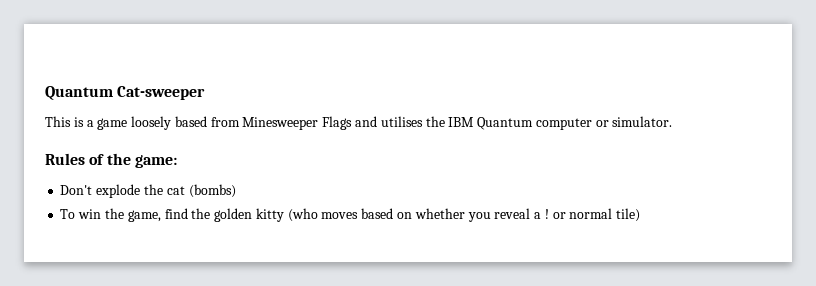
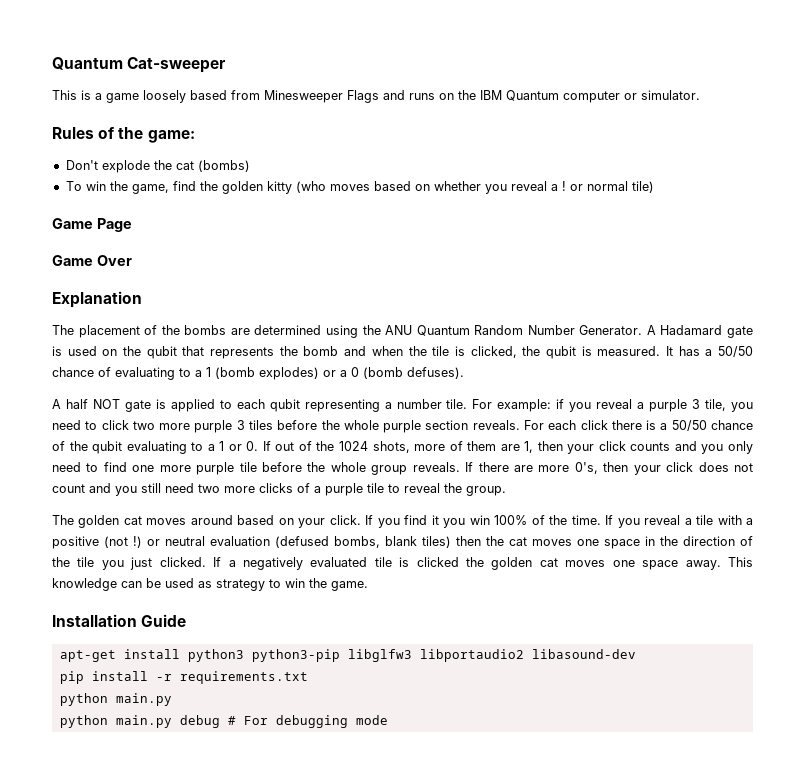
[380,116,423,127] utilises -> [409,93,454,100] runs on
(641, 215) none -> [52,218,132,232] [52,255,132,266] [52,291,142,308] [52,325,753,338] [52,346,753,359] [52,367,464,380] [52,399,754,412] [52,420,754,433] [52,441,754,454] [52,462,754,475] [52,483,506,496] [52,515,754,528] [52,536,753,549] [52,557,754,570] [52,578,368,591] [52,614,187,627] [59,649,636,662] [59,671,308,684] [59,693,172,706] [59,715,388,728] // Game Page // Game Over // Explanation // The placement of the bombs are determined using the ANU Quantum Random Number Generator. A Hadamard gate is used on the qubit that represents the bomb and when the tile is clicked, the qubit is measured. It has a 50/50 chance of evaluating to a 1 (bomb explodes) or a 0 (bomb defuses). // A half NOT gate is applied to each qubit representing a number tile. For example: if you reveal a purple 3 tile, you need to click two more purple 3 tiles before the whole purple section reveals. For each click there is a 50/50 chance of the qubit evaluating to a 1 or 0. If out of the 1024 shots, more of them are 1, then your click counts and you only need to find one more purple tile before the whole group reveals. If there are more 0's, then your click does not count and you still need two more clicks of a purple tile to reveal the group. // The golden cat moves around based on your click. If you find it you win 100% of the time. If you reveal a tile with a positive (not !) or neutral evaluation (defused bombs, blank tiles) then the cat moves one space in the direction of the tile you just clicked. If a negatively evaluated tile is clicked the golden cat moves one space away. This knowledge can be used as strategy to win the game. // Installation Guide // apt-get install python3 python3-pip libglfw3 libportaudio2 libasound-dev // pip install -r requirements.txt // python main.py // python main.py debug # For debugging mode

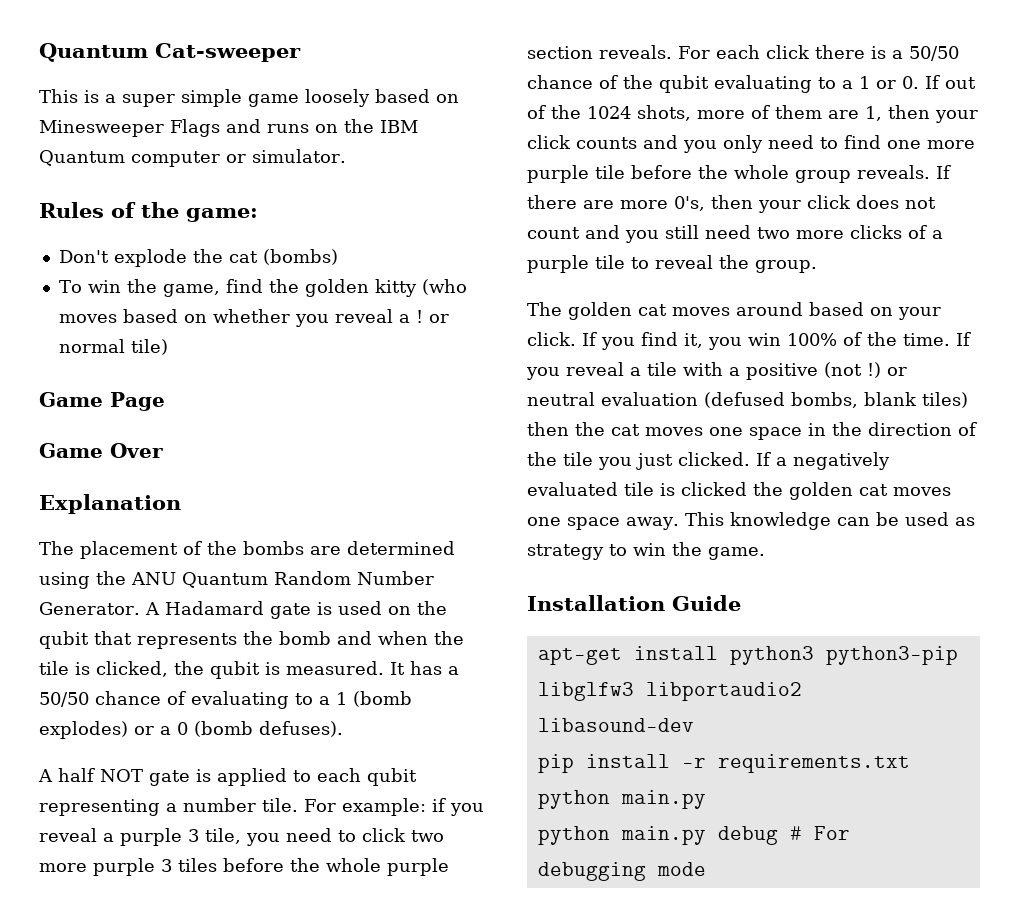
(102, 96) none -> [122,89,242,107] super simple
[231,90,260,100] from -> [436,94,459,103] on
[431,515,439,525] it -> [684,333,703,348] it,

